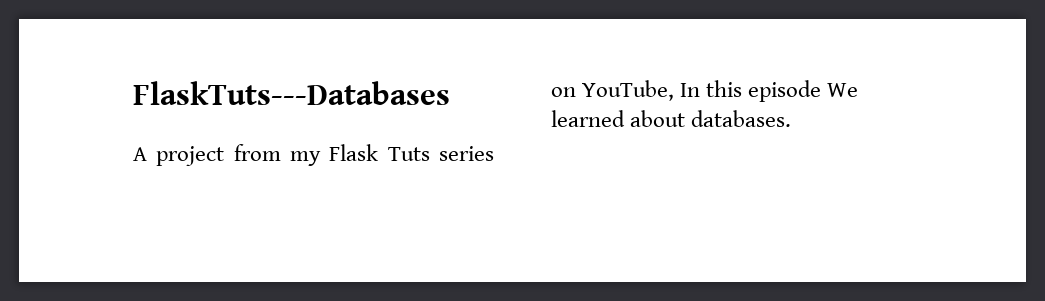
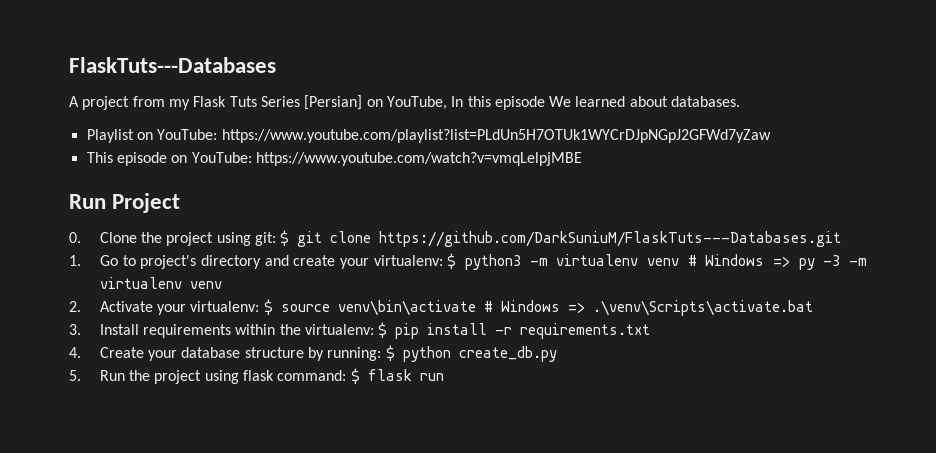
[438,146,494,161] series -> [260,95,363,110] Series [Persian]
(792, 118) none -> [86,129,771,143] [86,152,582,166] [69,193,181,213] [69,230,842,247] [69,253,868,270] [99,277,222,289] [69,299,813,316] [69,322,651,339] [69,345,557,362] [69,368,444,384] // Playlist on YouTube: https://www.youtube.com/playlist?list=PLdUn5H7OTUk1WYCrDJpNGpJ2GFWd7yZaw // This episode on YouTube: https://www.youtube.com/watch?v=vmqLelpjMBE // Run Project // 0. Clone the project using git: $ git clone https://github.com/DarkSuniuM/FlaskTuts---Databases.git // 1. Go to project's directory and create your virtualenv: $ python3 -m virtualenv venv # Windows => py -3 -m virtualenv venv // 2. Activate your virtualenv: $ source venv\bin\activate # Windows => .\venv\Scripts\activate.bat // 3. Install requirements within the virtualenv: $ pip install -r requirements.txt // 4. Create your database structure by running: $ python create_db.py // 5. Run the project using flask command: $ flask run

